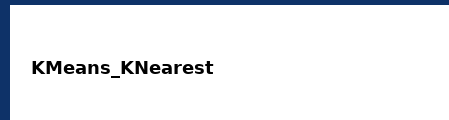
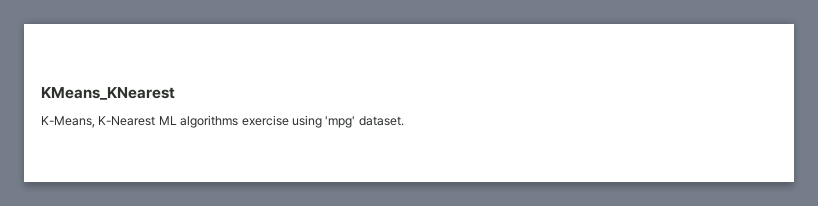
(214, 69) none -> [41,115,404,128] // K-Means, K-Nearest ML algorithms exercise using 'mpg' dataset.

